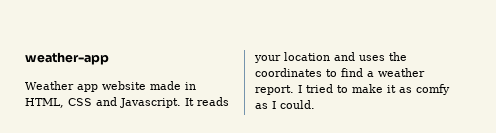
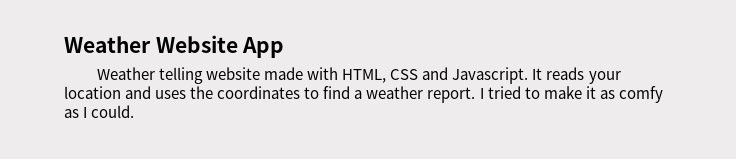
[25,52,109,65] [25,81,98,92] weather-app // Weather app -> [64,35,285,58] [96,67,204,84] Weather Website App // Weather telling
[185,82,196,90] in -> [307,67,339,80] with

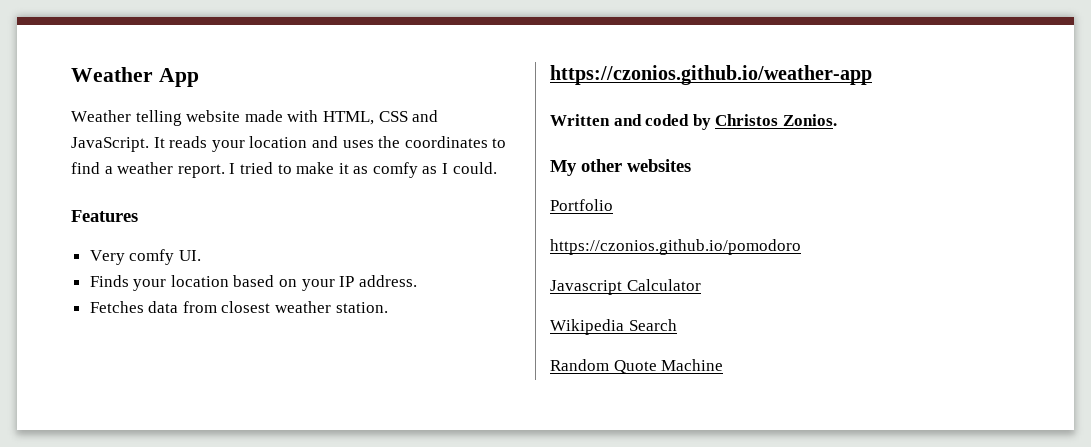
[64,35,238,53] Weather Website -> [71,67,153,82] Weather
[452,67,529,84] Javascript. -> [71,137,149,152] JavaScript.
(135, 111) none -> [71,210,138,222] [89,249,201,265] [89,275,417,291] [89,301,388,313] [550,65,872,85] [550,114,837,130] [550,159,691,176] [550,199,613,211] [550,239,801,255] [550,279,701,295] [550,319,677,335] [550,359,724,374] // Features // Very comfy UI. // Finds your location based on your IP address. // Fetches data from closest weather station. // https://czonios.github.io/weather-app // Written and coded by Christos Zonios. // My other websites // Portfolio // https://czonios.github.io/pomodoro // Javascript Calculator // Wikipedia Search // Random Quote Machine

